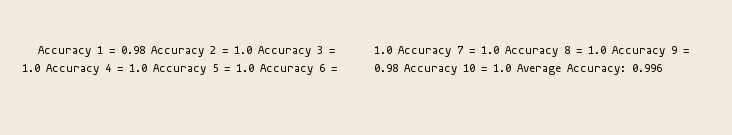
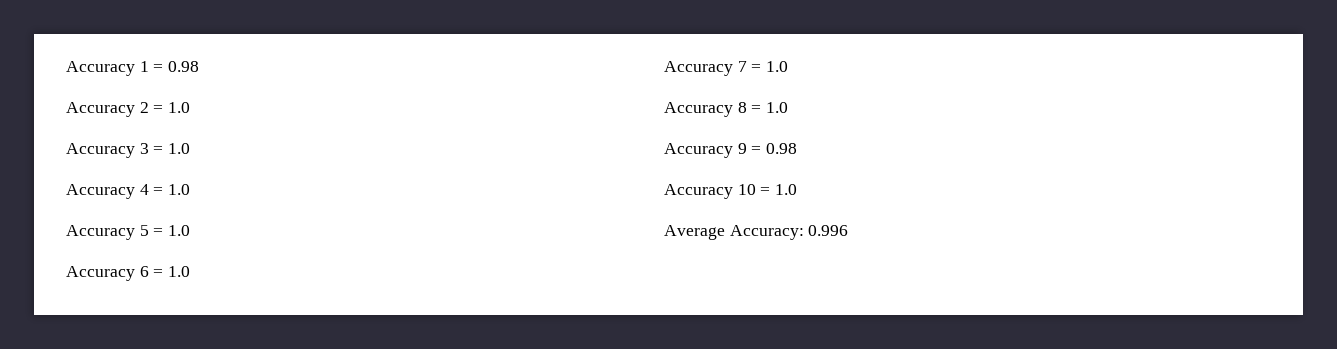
(145, 50) none -> (200, 66) //
(252, 50) none -> (191, 107) //
(40, 68) none -> (191, 148) //
(147, 68) none -> (191, 189) //
(254, 68) none -> (191, 230) //
(392, 50) none -> (191, 271) //
(499, 50) none -> (789, 66) //
(606, 50) none -> (789, 107) //
(398, 68) none -> (798, 148) //
(511, 68) none -> (798, 189) //

